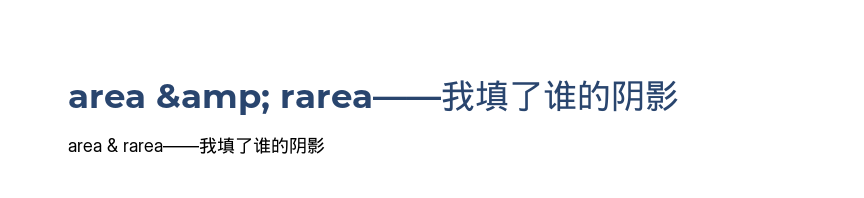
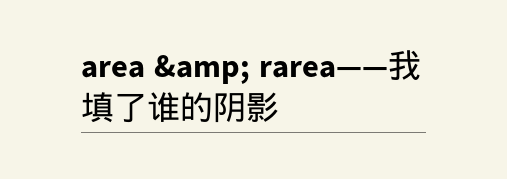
[68,137,325,154] // area & rarea——我填了谁的阴影 -> (279, 107) none

